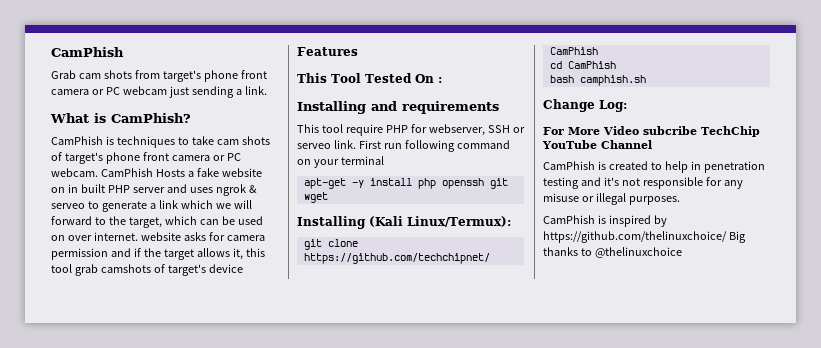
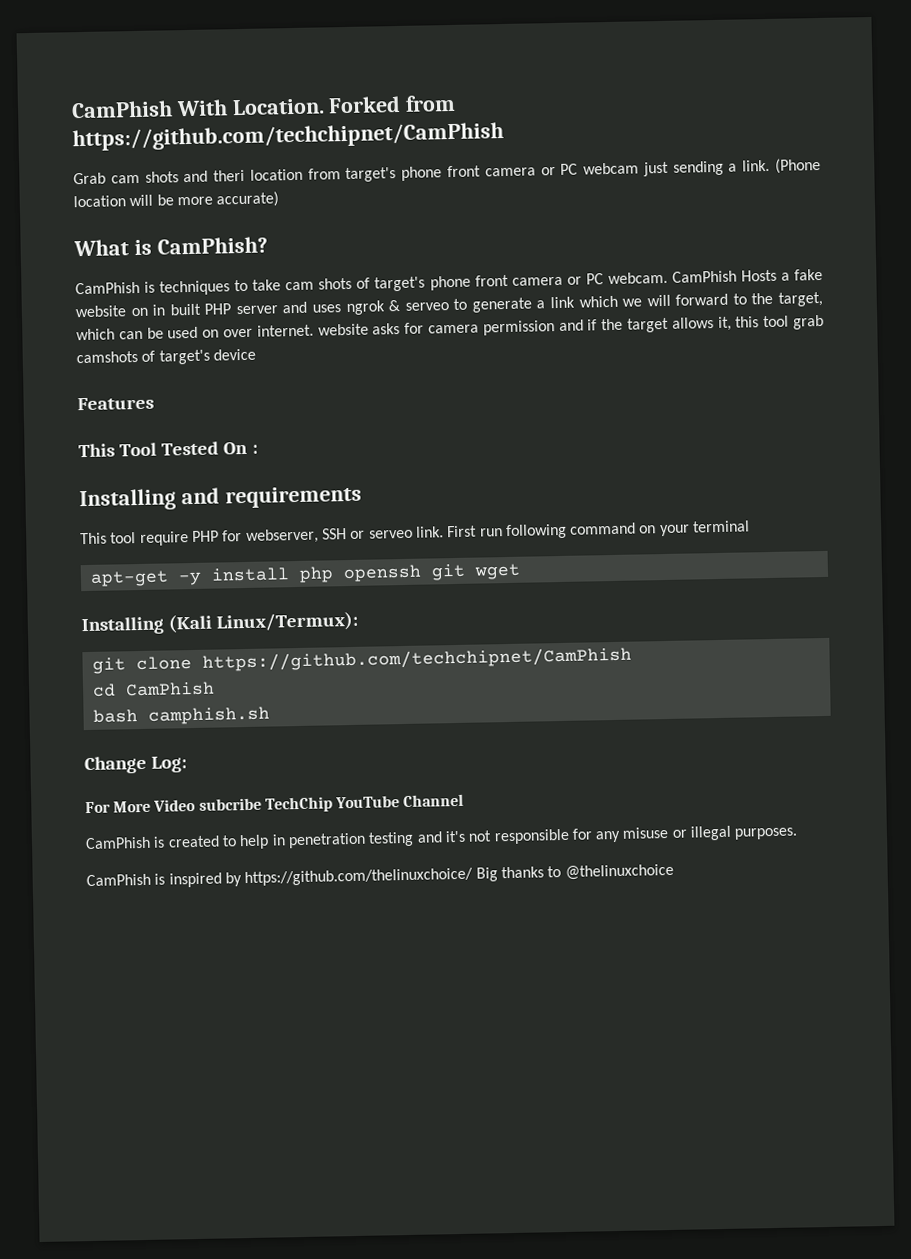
[51,47,124,57] CamPhish -> [71,94,457,119] [72,121,504,152] CamPhish With Location. Forked from https://github.com/techchipnet/CamPhish
(132, 74) none -> [183,168,303,183] and theri location
(267, 90) none -> [775,157,822,174] [73,191,280,208] (Phone location will be more accurate)

